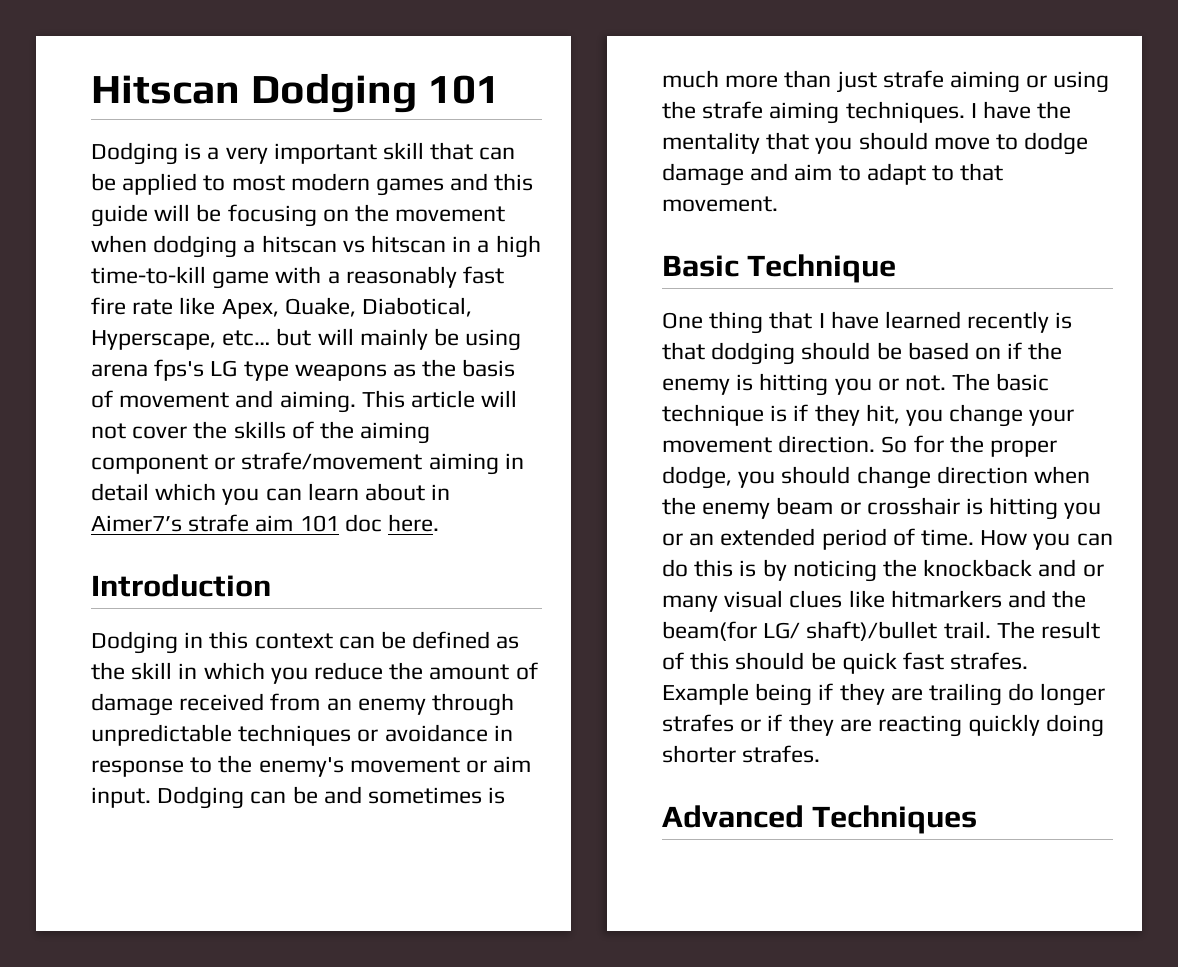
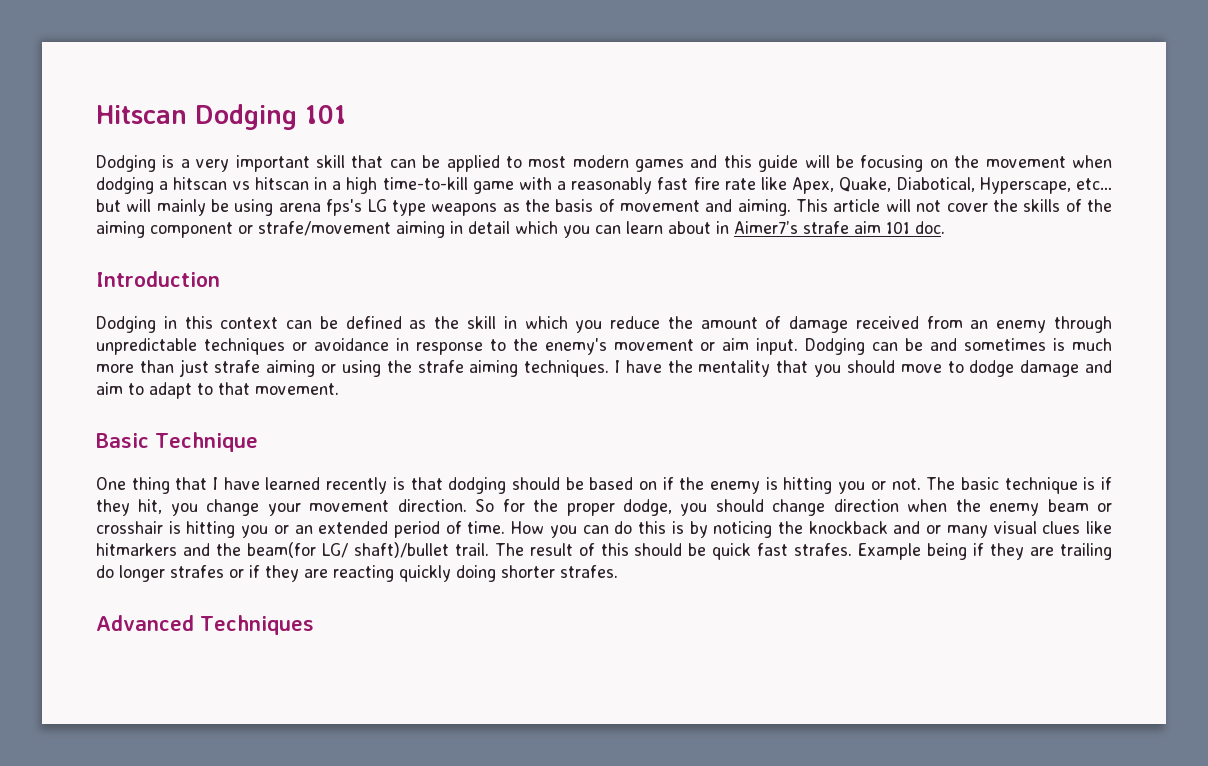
[344,514,440,532] doc here. -> [915,221,945,234] doc.

